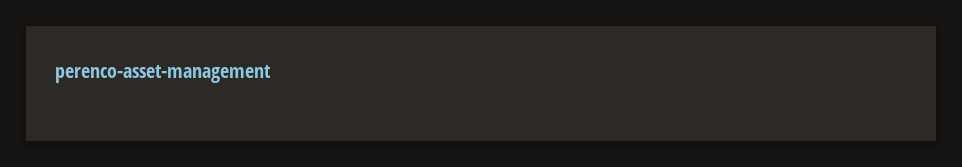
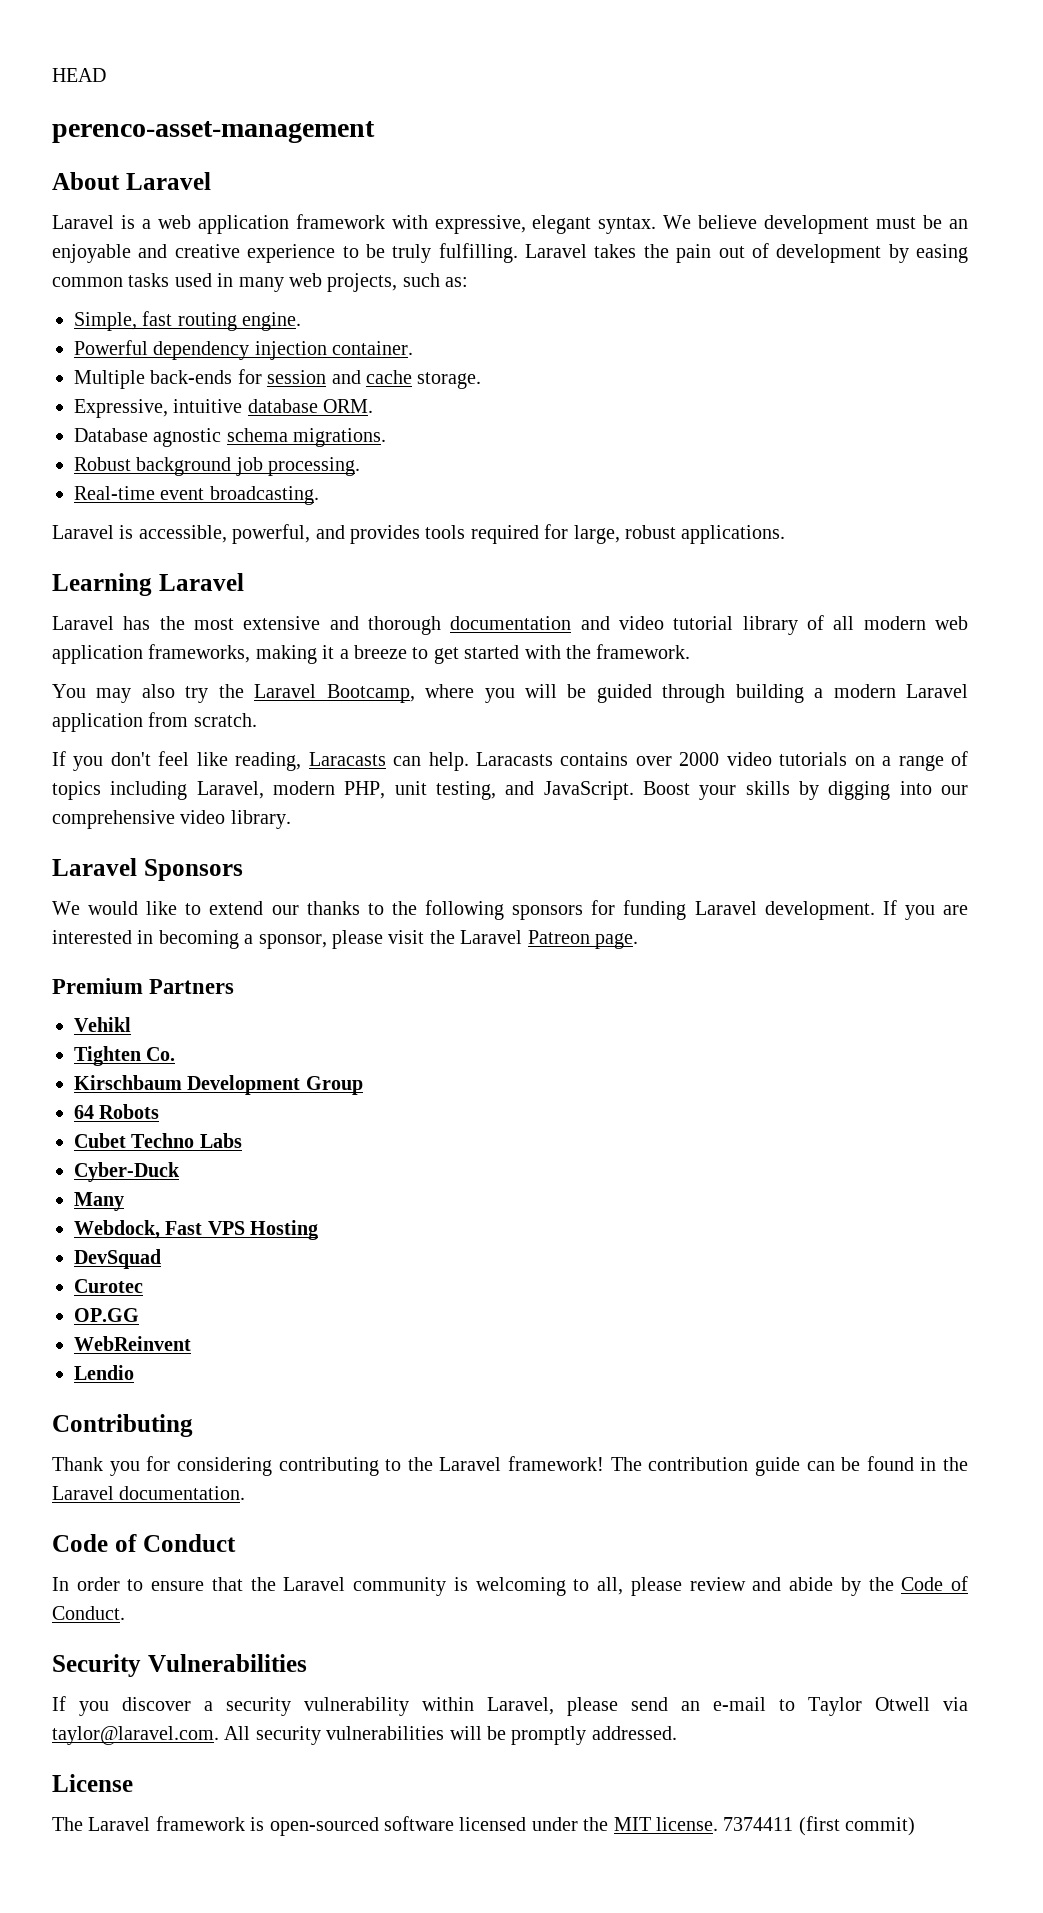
(55, 74) none -> [52,68,106,82] HEAD //
(271, 74) none -> [52,172,211,190] [52,214,968,234] [52,243,968,263] [52,273,469,292] [74,311,302,331] [74,340,414,360] [74,369,482,389] [74,399,374,418] [74,428,387,447] [74,457,361,476] [74,486,319,505] [52,524,786,544] [52,573,244,596] [52,615,969,635] [52,644,691,664] [52,684,968,703] [52,712,257,732] [52,751,969,771] [52,781,969,800] [52,810,291,829] [52,858,243,881] [52,900,969,920] [52,930,638,949] [52,978,235,994] [74,1017,131,1032] [74,1046,176,1066] [74,1075,363,1095] [74,1104,160,1119] [74,1133,242,1148] [74,1162,180,1182] [74,1192,124,1211] [74,1220,319,1240] [74,1249,161,1269] [74,1279,143,1293] [74,1308,139,1322] [74,1336,191,1351] [74,1365,134,1380] [52,1414,193,1437] [52,1456,968,1476] [52,1486,246,1500] [52,1534,236,1552] [52,1576,968,1596] [52,1606,125,1620] [52,1654,307,1677] [52,1696,968,1716] [52,1726,677,1745] [52,1774,133,1792] [52,1816,916,1836] // About Laravel // Laravel is a web application framework with expressive, elegant syntax. We believe development must be an enjoyable and creative experience to be truly fulfilling. Laravel takes the pain out of development by easing common tasks used in many web projects, such as: // Simple, fast routing engine. // Powerful dependency injection container. // Multiple back-ends for session and cache storage. // Expressive, intuitive database ORM. // Database agnostic schema migrations. // Robust background job processing. // Real-time event broadcasting. // Laravel is accessible, powerful, and provides tools required for large, robust applications. // Learning Laravel // Laravel has the most extensive and thorough documentation and video tutorial library of all modern web application frameworks, making it a breeze to get started with the framework. // You may also try the Laravel Bootcamp, where you will be guided through building a modern Laravel application from scratch. // If you don't feel like reading, Laracasts can help. Laracasts contains over 2000 video tutorials on a range of topics including Laravel, modern PHP, unit testing, and JavaScript. Boost your skills by digging into our comprehensive video library. // Laravel Sponsors // We would like to extend our thanks to the following sponsors for funding Laravel development. If you are interested in becoming a sponsor, please visit the Laravel Patreon page. // Premium Partners // Vehikl // Tighten Co. // Kirschbaum Development Group // 64 Robots // Cubet Techno Labs // Cyber-Duck // Many // Webdock, Fast VPS Hosting // DevSquad // Curotec // OP.GG // WebReinvent // Lendio // Contributing // Thank you for considering contributing to the Laravel framework! The contribution guide can be found in the Laravel documentation. // Code of Conduct // In order to ensure that the Laravel community is welcoming to all, please review and abide by the Code of Conduct. // Security Vulnerabilities // If you discover a security vulnerability within Laravel, please send an e-mail to Taylor Otwell via taylor@laravel.com. All security vulnerabilities will be promptly addressed. // License // The Laravel framework is open-sourced software licensed under the MIT license. 7374411 (first commit)

